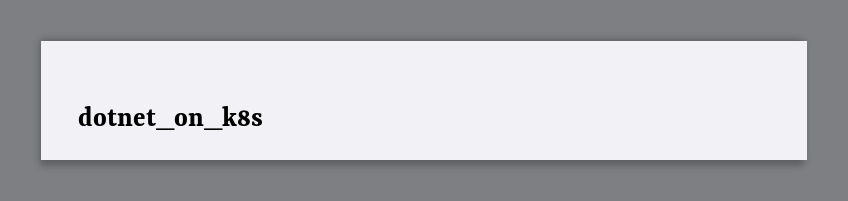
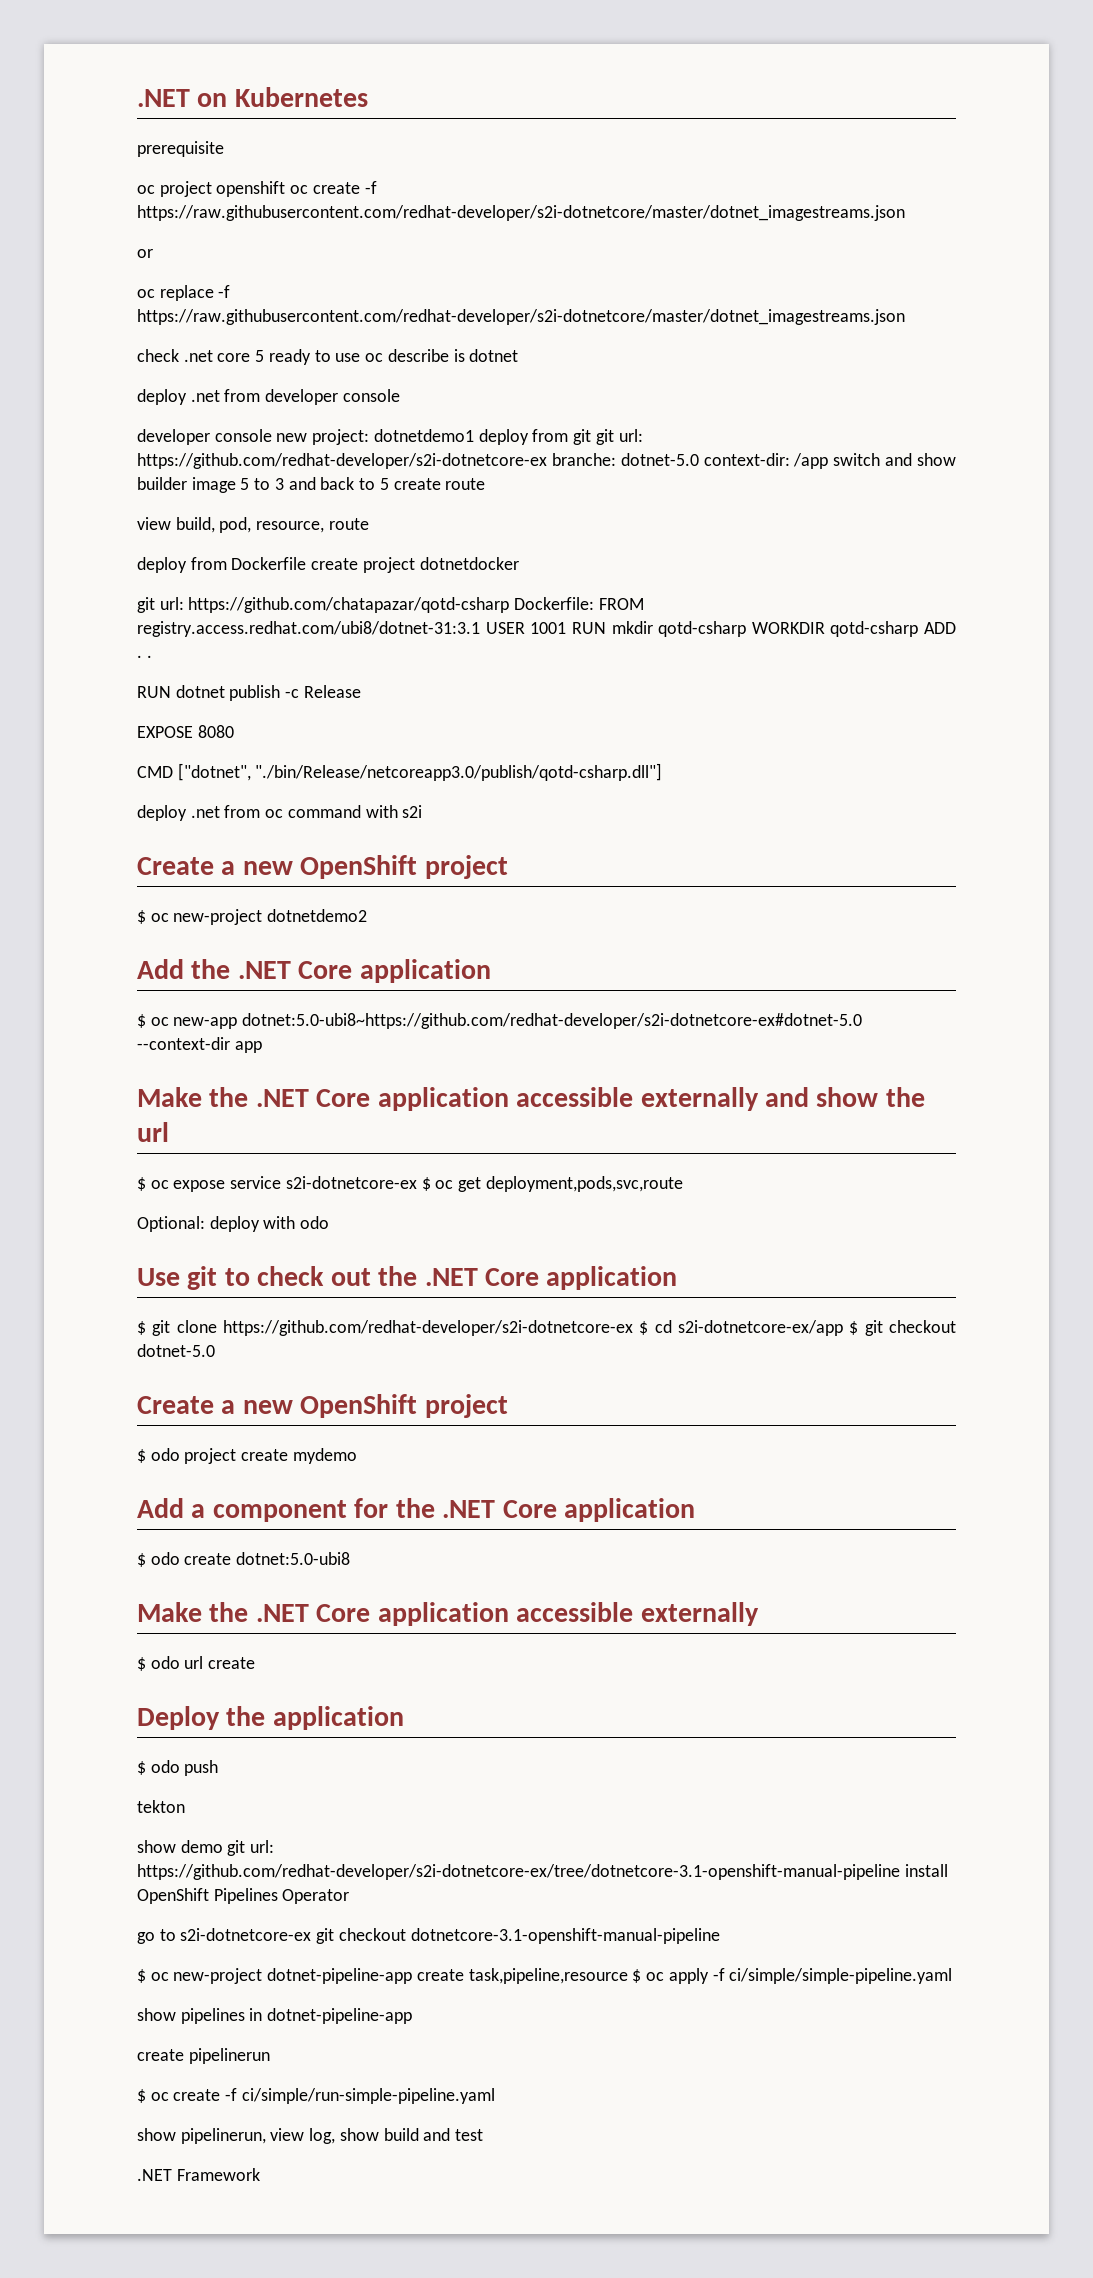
[78,106,263,130] dotnet_on_k8s -> [137,87,368,107] [137,141,224,157] [137,181,377,197] [137,205,905,221] [137,249,153,258] [137,285,231,301] [137,309,905,325] [137,349,519,365] [137,389,400,405] [137,429,643,445] [137,453,957,469] [137,477,486,493] [137,517,369,533] [137,557,519,573] [137,597,644,613] [137,621,956,637] [137,655,152,658] [137,685,361,701] [137,725,234,738] [137,763,663,781] [137,805,423,821] [137,855,508,879] [137,909,368,925] [137,959,491,983] [137,1013,863,1029] [137,1037,262,1053] [137,1087,925,1111] [137,1122,169,1142] [137,1176,683,1192] [137,1216,330,1232] [137,1266,678,1290] [137,1320,957,1336] [137,1344,215,1357] [137,1394,508,1418] [137,1448,357,1464] [137,1498,695,1522] [137,1552,351,1567] [137,1602,759,1626] [137,1656,256,1671] [137,1706,404,1730] [137,1760,219,1776] [137,1800,185,1813] [137,1840,275,1856] [137,1864,948,1880] [137,1888,350,1904] [137,1928,720,1944] [137,1968,953,1984] [137,2008,413,2024] [137,2048,270,2064] [137,2088,495,2104] [137,2128,484,2144] [137,2168,260,2181] .NET on Kubernetes // prerequisite // oc project openshift oc create -f https://raw.githubusercontent.com/redhat-developer/s2i-dotnetcore/master/dotnet_imagestreams.json // or // oc replace -f https://raw.githubusercontent.com/redhat-developer/s2i-dotnetcore/master/dotnet_imagestreams.json // check .net core 5 ready to use oc describe is dotnet // deploy .net from developer console // developer console new project: dotnetdemo1 deploy from git git url: https://github.com/redhat-developer/s2i-dotnetcore-ex branche: dotnet-5.0 context-dir: /app switch and show builder image 5 to 3 and back to 5 create route // view build, pod, resource, route // deploy from Dockerfile create project dotnetdocker // git url: https://github.com/chatapazar/qotd-csharp Dockerfile: FROM registry.access.redhat.com/ubi8/dotnet-31:3.1 USER 1001 RUN mkdir qotd-csharp WORKDIR qotd-csharp ADD . . // RUN dotnet publish -c Release // EXPOSE 8080 // CMD ["dotnet", "./bin/Release/netcoreapp3.0/publish/qotd-csharp.dll"] // deploy .net from oc command with s2i // Create a new OpenShift project // $ oc new-project dotnetdemo2 // Add the .NET Core application // $ oc new-app dotnet:5.0-ubi8~https://github.com/redhat-developer/s2i-dotnetcore-ex#dotnet-5.0 --context-dir app // Make the .NET Core application accessible externally and show the url // $ oc expose service s2i-dotnetcore-ex $ oc get deployment,pods,svc,route // Optional: deploy with odo // Use git to check out the .NET Core application // $ git clone https://github.com/redhat-developer/s2i-dotnetcore-ex $ cd s2i-dotnetcore-ex/app $ git checkout dotnet-5.0 // Create a new OpenShift project // $ odo project create mydemo // Add a component for the .NET Core application // $ odo create dotnet:5.0-ubi8 // Make the .NET Core application accessible externally // $ odo url create // Deploy the application // $ odo push // tekton // show demo git url: https://github.com/redhat-developer/s2i-dotnetcore-ex/tree/dotnetcore-3.1-openshift-manual-pipeline install OpenShift Pipelines Operator // go to s2i-dotnetcore-ex git checkout dotnetcore-3.1-openshift-manual-pipeline // $ oc new-project dotnet-pipeline-app create task,pipeline,resource $ oc apply -f ci/simple/simple-pipeline.yaml // show pipelines in dotnet-pipeline-app // create pipelinerun // $ oc create -f ci/simple/run-simple-pipeline.yaml // show pipelinerun, view log, show build and test // .NET Framework

